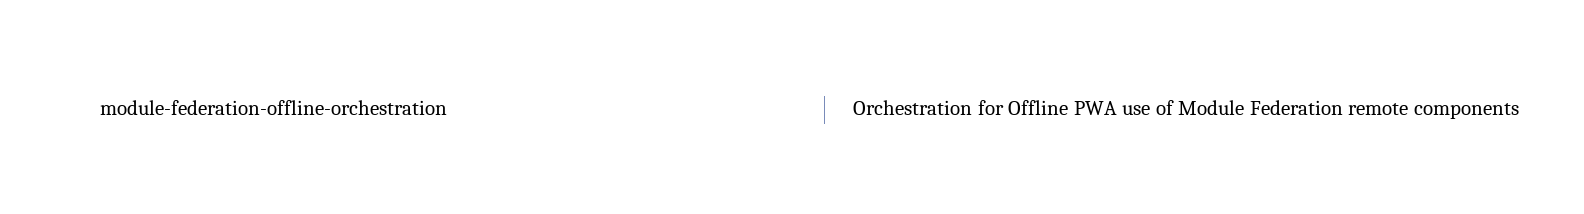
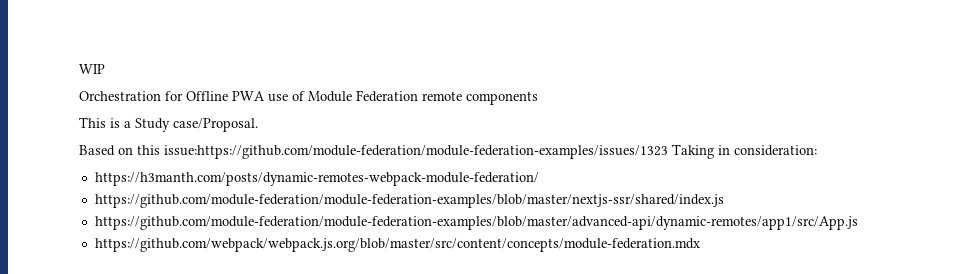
[100,100,447,115] module-federation-offline-orchestration -> [79,64,105,74] WIP
(1519, 111) none -> [79,117,258,132] [79,144,817,159] [94,172,539,186] [94,194,724,208] [94,216,858,230] [94,238,700,252] // This is a Study case/Proposal. // Based on this issue:https://github.com/module-federation/module-federation-examples/issues/1323 Taking in consideration: // https://h3manth.com/posts/dynamic-remotes-webpack-module-federation/ // https://github.com/module-federation/module-federation-examples/blob/master/nextjs-ssr/shared/index.js // https://github.com/module-federation/module-federation-examples/blob/master/advanced-api/dynamic-remotes/app1/src/App.js // https://github.com/webpack/webpack.js.org/blob/master/src/content/concepts/module-federation.mdx

